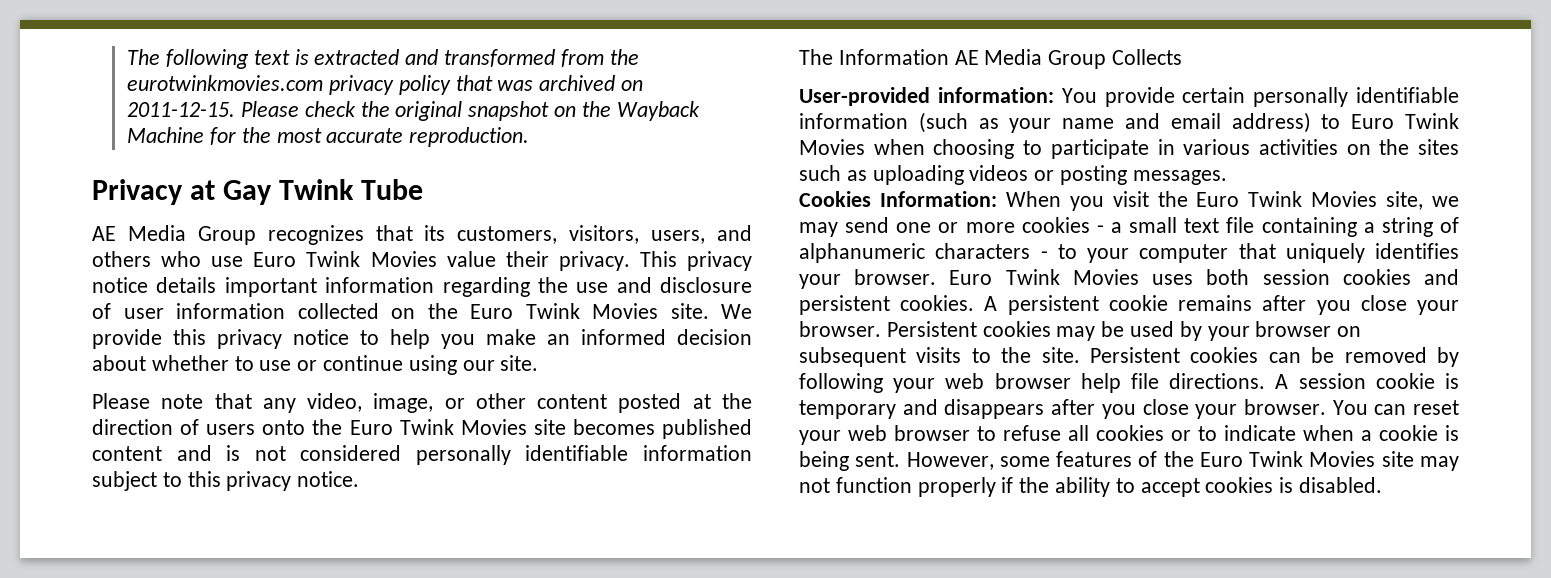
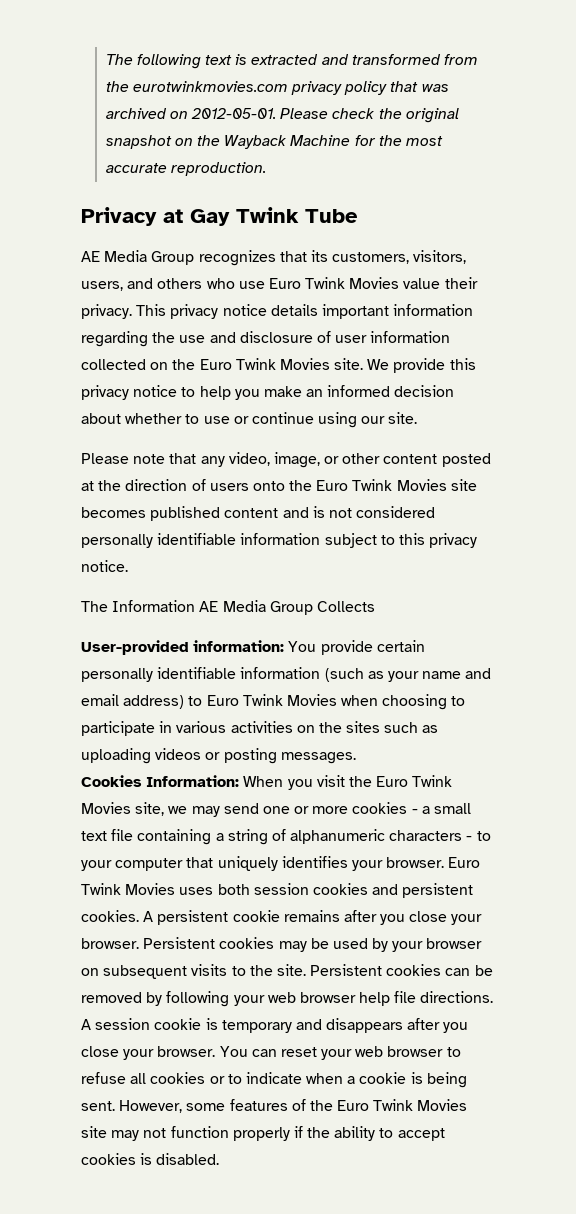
[127,102,236,117] 2011-12-15. -> [191,108,277,119] 2012-05-01.

